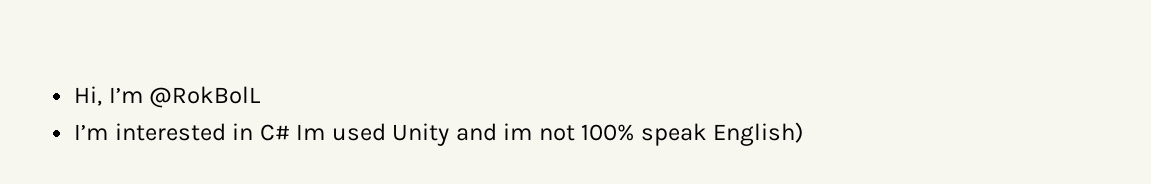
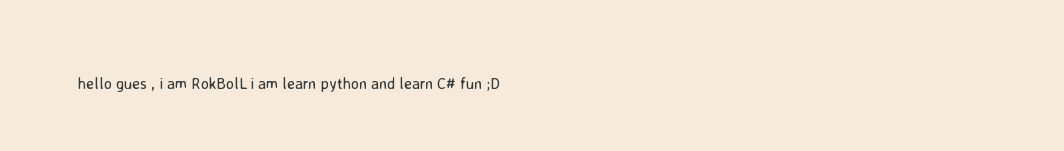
[74,86,261,108] [74,122,805,146] Hi, I’m @RokBolL // I’m interested in C# Im used Unity and im not 100% speak English) -> [78,77,500,92] hello gues , i am RokBolL i am learn python and learn C# fun ;D

